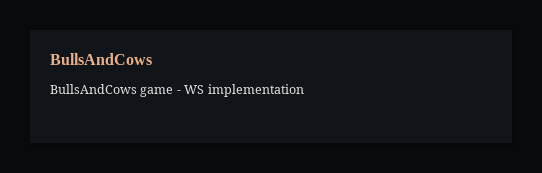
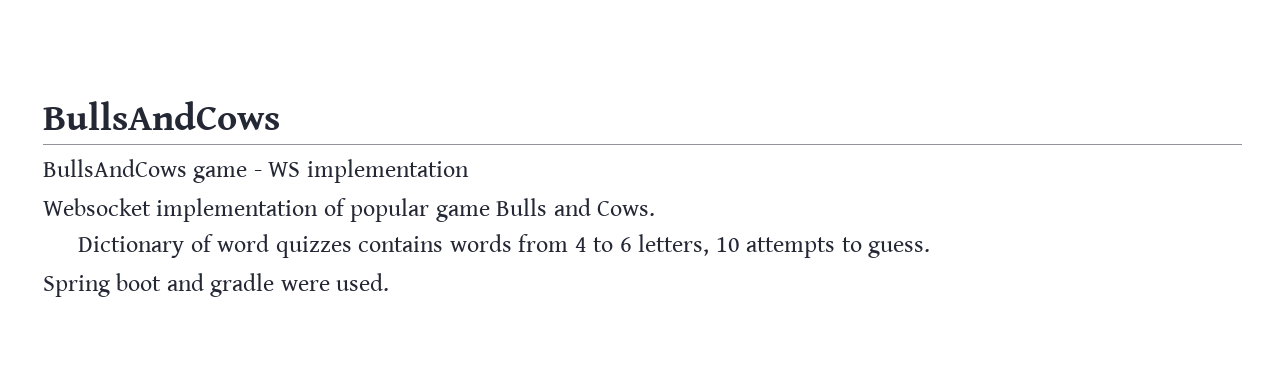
(304, 90) none -> [43,198,656,222] [78,234,931,258] [43,273,390,297] // Websocket implementation of popular game Bulls and Cows. // Dictionary of word quizzes contains words from 4 to 6 letters, 10 attempts to guess. // Spring boot and gradle were used.

